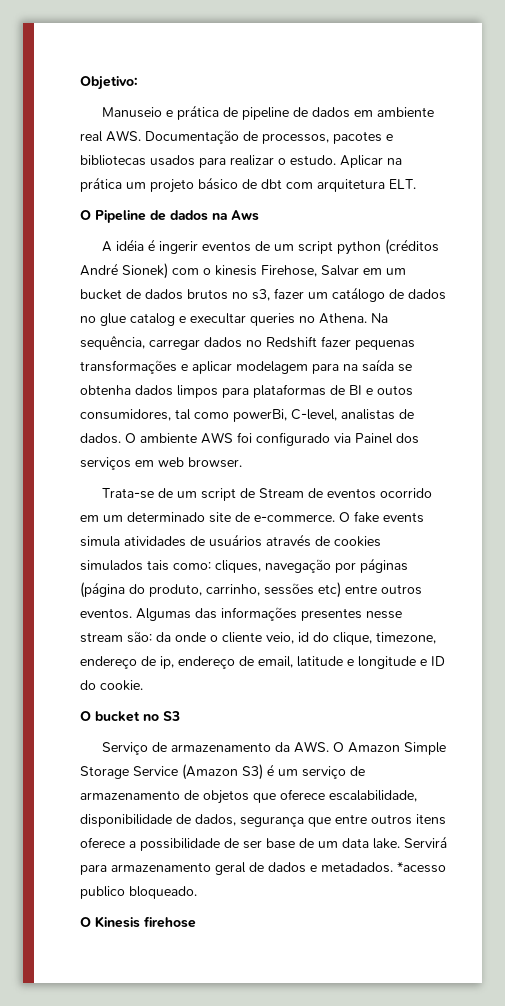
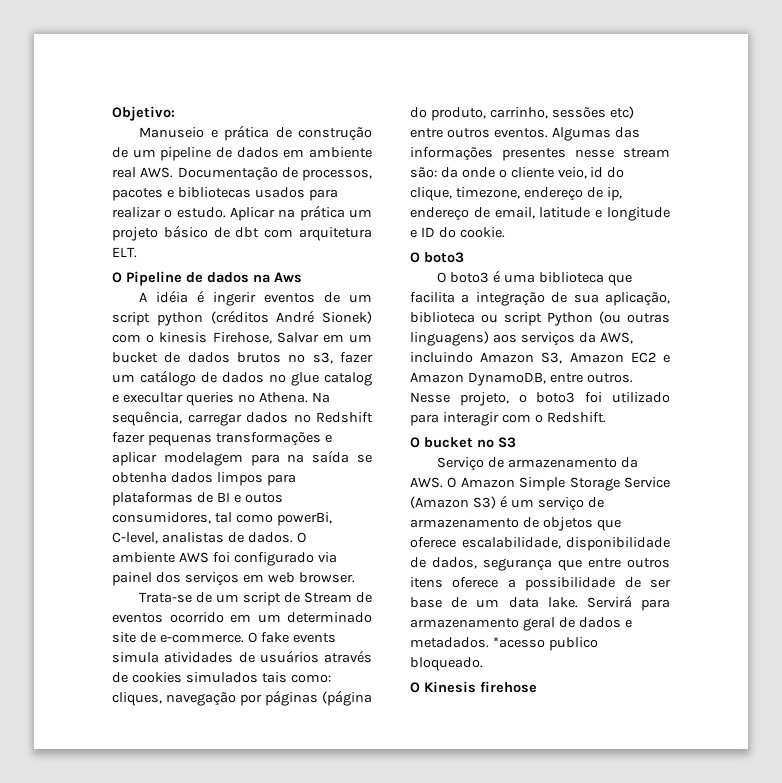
(239, 112) none -> [298,127,372,141] [112,147,156,158] construção de um
[355,433,393,444] Painel -> [112,572,152,586] painel
(143, 685) none -> [410,252,464,263] [437,270,632,286] [410,292,670,306] [410,311,670,326] [410,331,633,346] [410,352,670,364] [410,372,633,386] [410,392,670,406] [410,412,606,426] // O boto3 // O boto3 é uma biblioteca que facilita a integração de sua aplicação, biblioteca ou script Python (ou outras linguagens) aos serviços da AWS, incluindo Amazon S3, Amazon EC2 e Amazon DynamoDB, entre outros. Nesse projeto, o boto3 foi utilizado para interagir com o Redshift.

